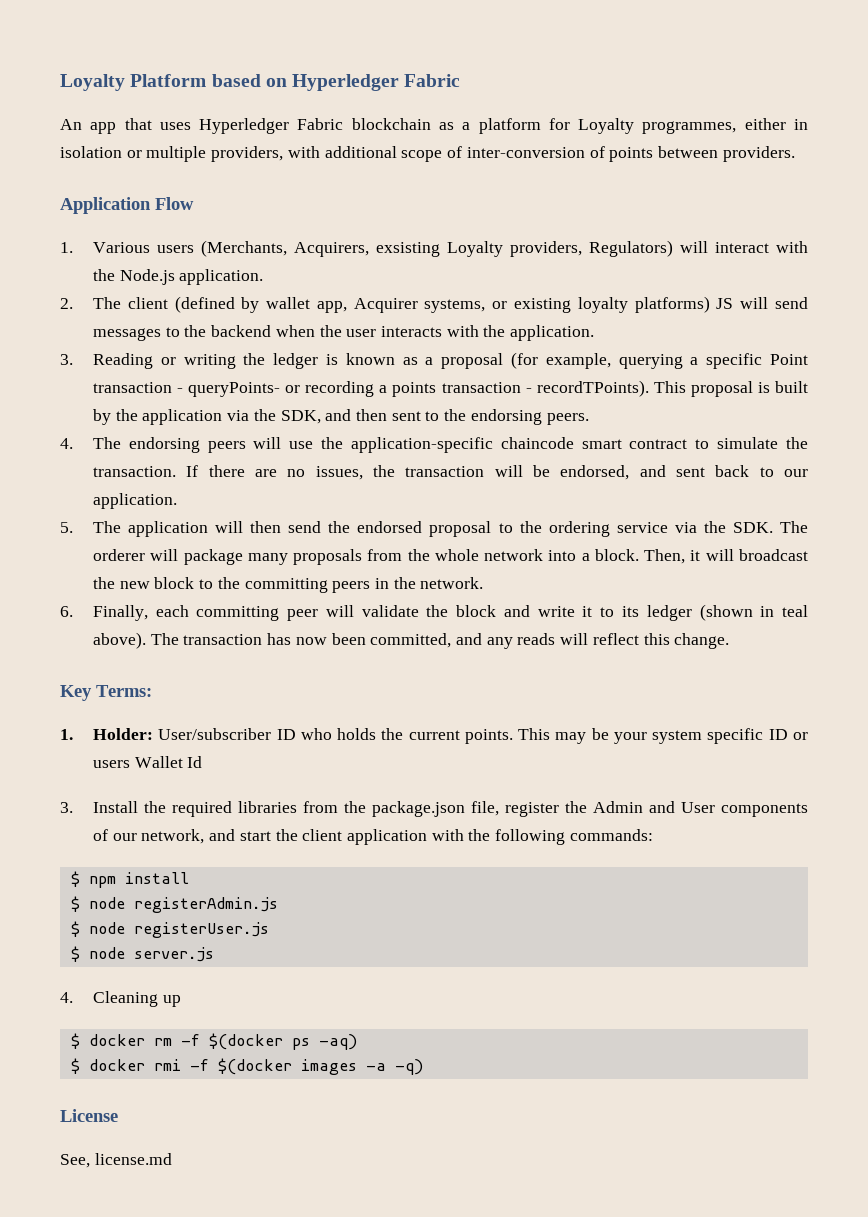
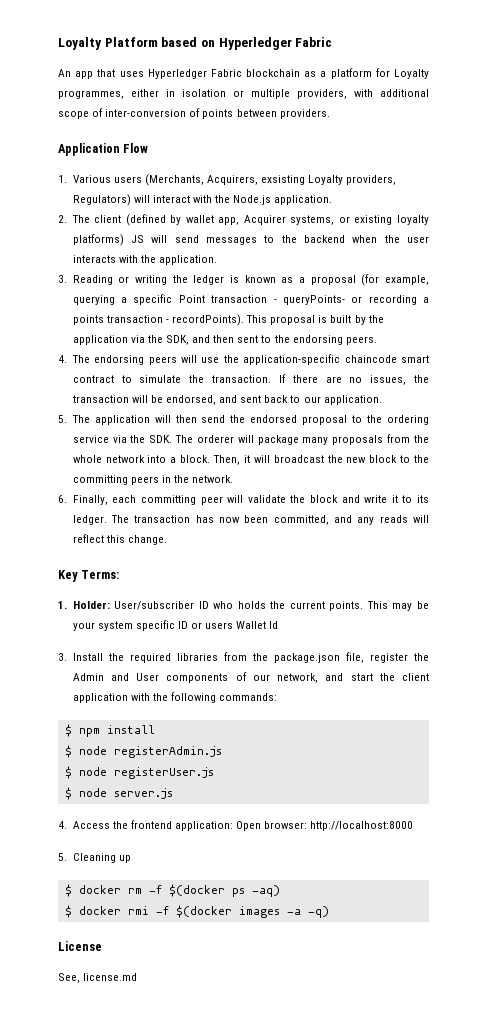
[536,380,649,397] recordTPoints). -> [172,314,245,326] recordPoints).
[646,604,809,621] [92,632,146,649] ledger (shown in teal above). -> [72,515,107,525] ledger.
(73, 997) none -> [72,820,414,831] [58,853,67,861] Access the frontend application: Open browser: http://localhost:8000 // 5.

